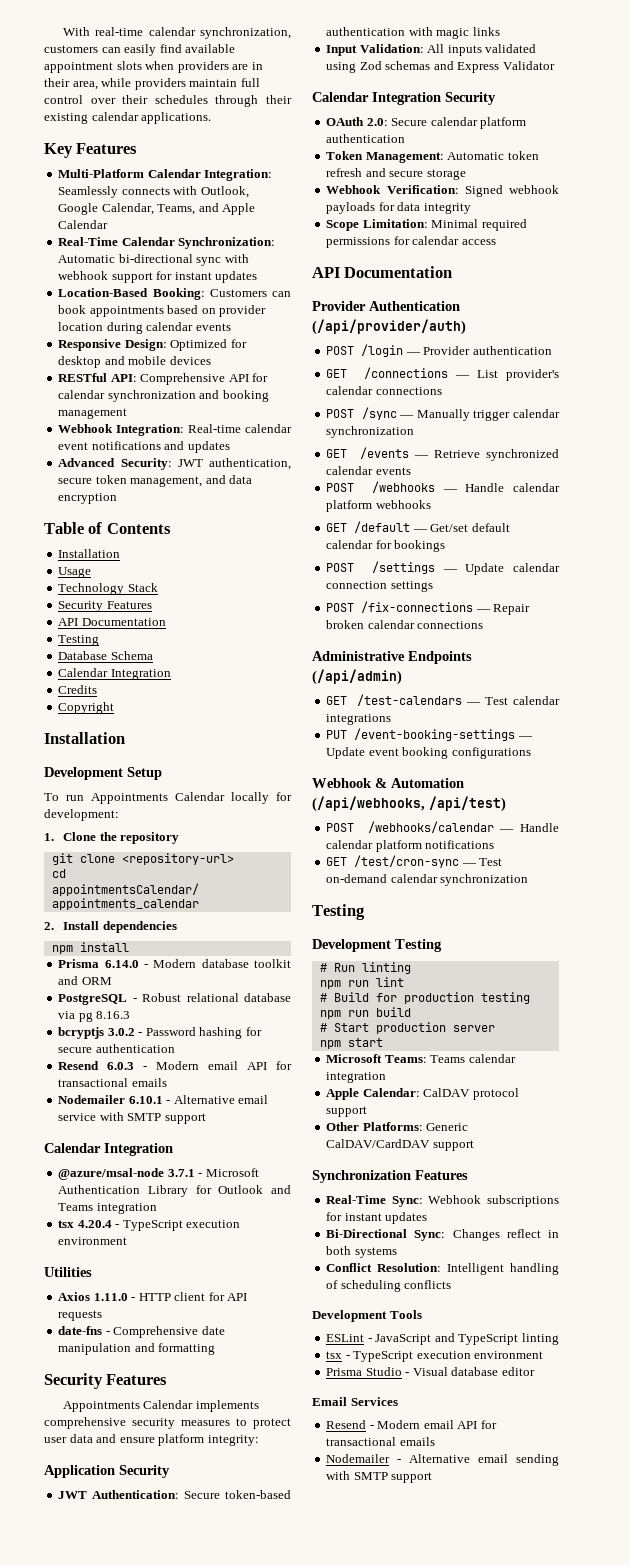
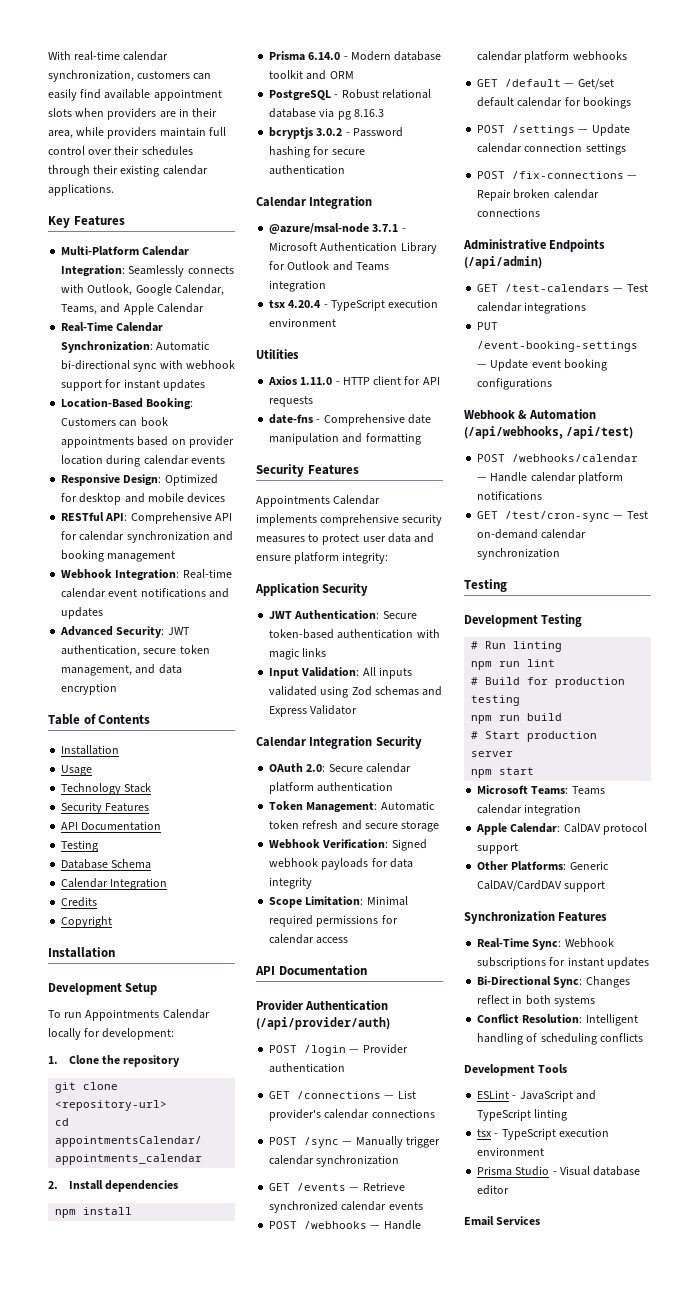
[58,1061,292,1070] [58,1078,167,1087] [58,1095,269,1104] [58,1112,206,1124] // Resend 6.0.3 - Modern email API for transactional emails // Nodemailer 6.10.1 - Alternative email service with SMTP support -> (346, 170) none
[326,1420,497,1429] [326,1437,435,1446] [326,1454,559,1466] [326,1471,433,1483] // Resend - Modern email API for transactional emails // Nodemailer - Alternative email sending with SMTP support -> (541, 1220) none

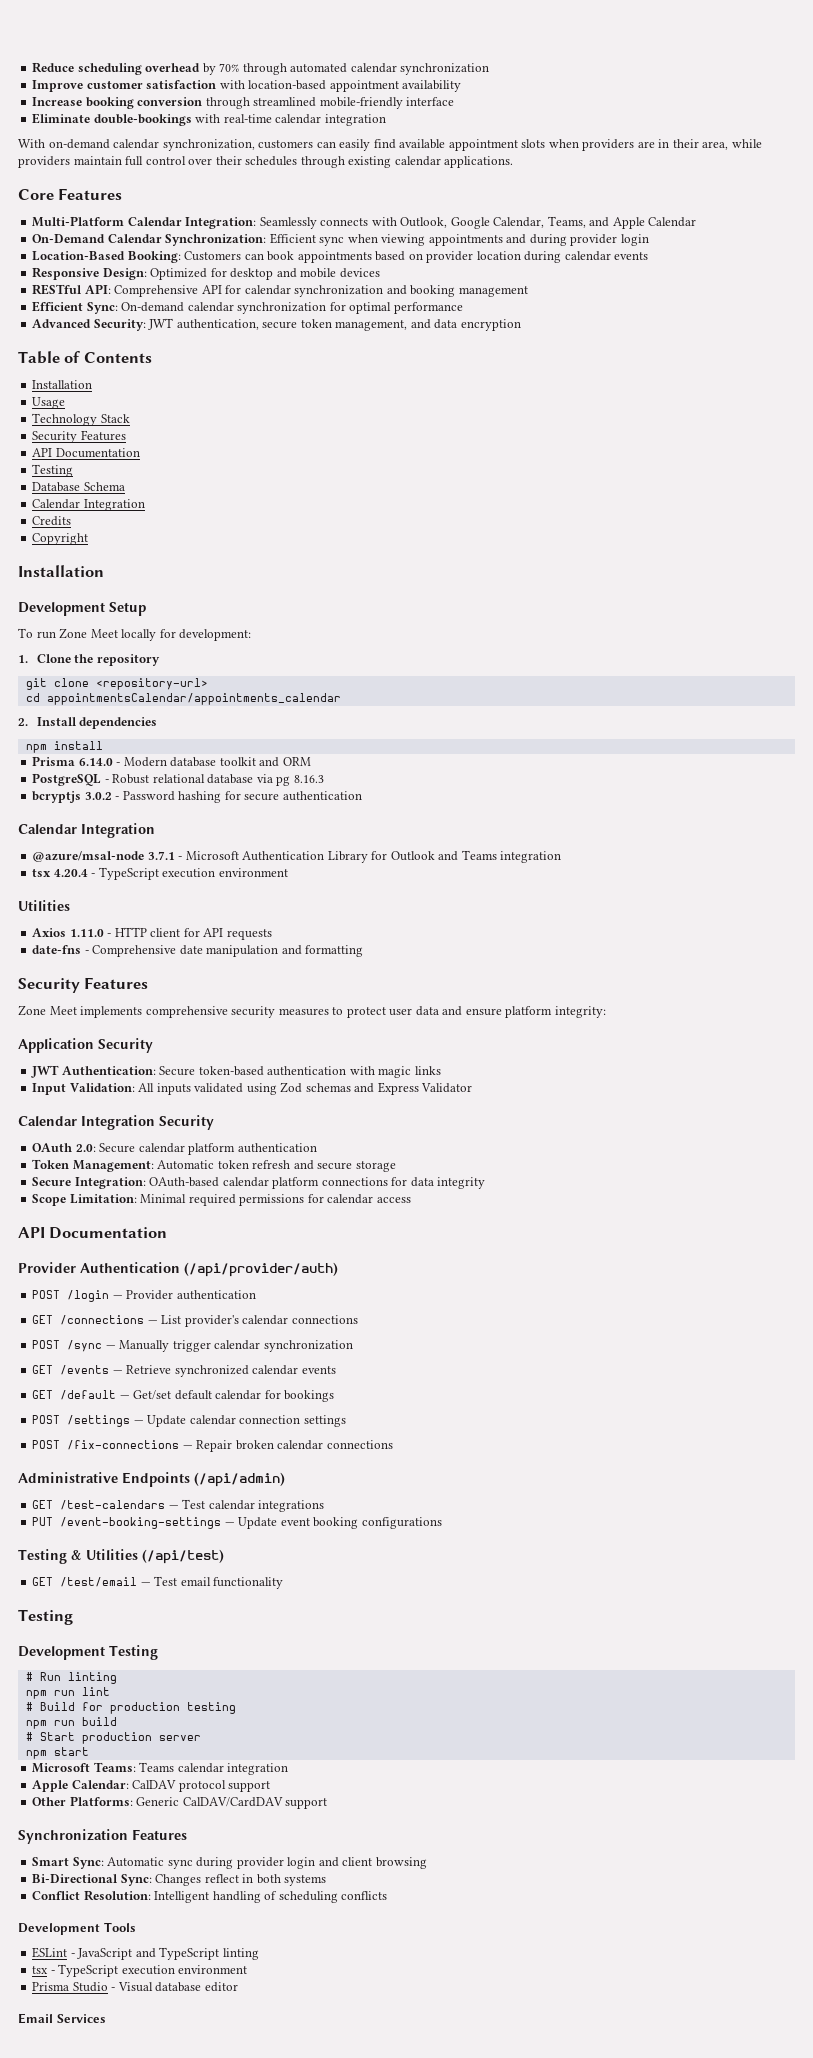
[48,51,121,61] With real-time -> [32,62,490,75] [32,80,462,92] [32,97,455,109] [32,113,386,126] [18,139,110,149] Reduce scheduling overhead by 70% through automated calendar synchronization // Improve customer satisfaction with location-based appointment availability // Increase booking conversion through streamlined mobile-friendly interface // Eliminate double-bookings with real-time calendar integration // With on-demand
[93,165,119,174] their -> (345, 162) none
[48,216,70,228] Key -> [18,189,54,200] Core
[61,322,114,332] Real-Time -> [32,234,106,243] On-Demand
[156,341,211,351] [61,360,235,372] [61,379,205,391] Automatic bi-directional sync with webhook support for instant updates -> [269,233,649,246] Efficient sync when viewing appointments and during provider login
[61,569,232,581] [61,588,229,598] [61,607,104,619] Webhook Integration: Real-time calendar event notifications and updates -> [32,301,463,314] Efficient Sync: On-demand calendar synchronization for optimal performance
[85,1009,210,1021] Appointments Calendar -> [59,628,118,639] Zone Meet
[256,495,381,507] Appointments Calendar -> [18,1005,77,1016] Zone Meet
[269,839,427,851] [269,858,369,870] Webhook Verification: Signed webhook payloads -> [32,1177,388,1189] Secure Integration: OAuth-based calendar platform connections
[269,1220,421,1230] [477,51,627,63] // POST /webhooks — Handle calendar platform webhooks -> (336, 1370) none
[464,409,596,420] [464,426,634,439] [477,454,639,462] [477,472,623,484] [477,491,543,501] [477,511,648,522] [477,529,587,539] [477,548,561,560] Webhook & Automation (/api/webhooks, /api/test) // POST /webhooks/calendar — Handle calendar platform notifications // GET /test/cron-sync — Test on-demand calendar synchronization -> [18,1549,224,1564] [32,1576,284,1589] Testing & Utilities (/api/test) // GET /test/email — Test email functionality
[477,938,614,950] [477,957,649,969] Real-Time Sync: Webhook subscriptions for instant updates -> [32,1857,427,1869] Smart Sync: Automatic sync during provider login and client browsing

